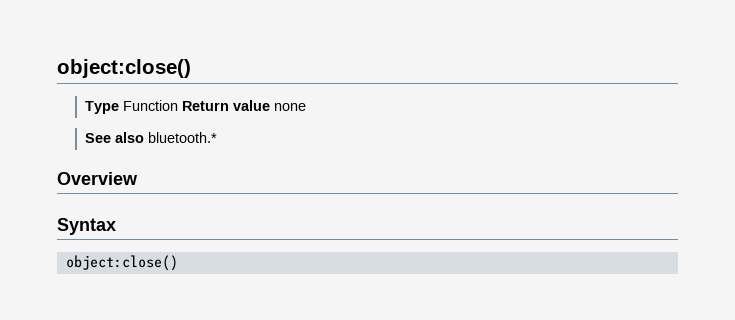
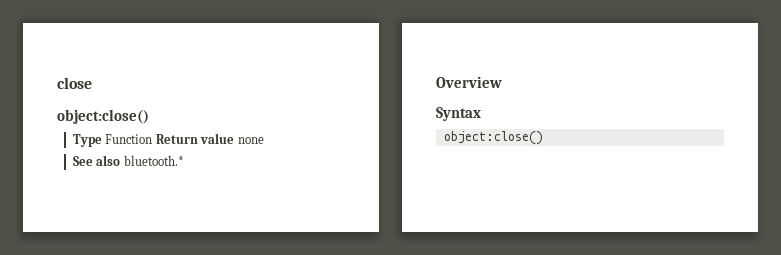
(57, 68) none -> [57,77,92,89] close //

